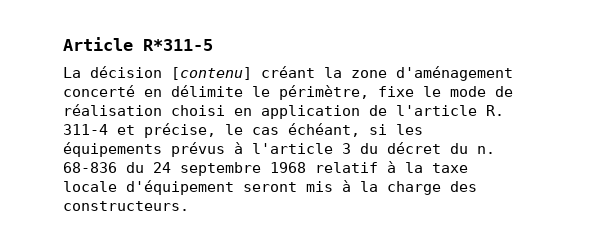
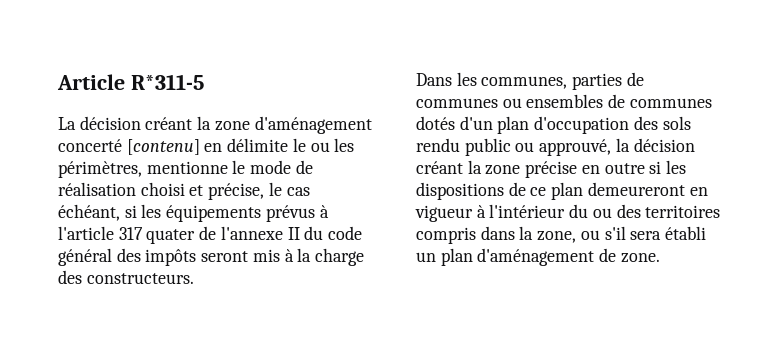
[171,67,252,80] [contenu] -> (141, 123) none
(135, 91) none -> [126,139,200,155] [contenu]
[279,85,414,100] périmètre, fixe -> [310,138,355,152] [58,161,228,178] ou les périmètres, mentionne
[234,105,504,119] [63,124,108,135] en application de l'article R. 311-4 -> (185, 189) none
[342,142,495,154] [63,161,468,176] [63,180,234,195] 3 du décret du n. 68-836 du 24 septembre 1968 relatif à la taxe locale d'équipement -> [118,226,363,244] [58,248,197,266] 317 quater de l'annexe II du code général des impôts
(189, 206) none -> [416,72,644,90] [416,94,712,108] [416,116,691,134] [416,138,695,156] [416,160,687,178] [416,182,708,200] [415,204,721,222] [416,226,707,244] [416,248,660,266] // Dans les communes, parties de communes ou ensembles de communes dotés d'un plan d'occupation des sols rendu public ou approuvé, la décision créant la zone précise en outre si les dispositions de ce plan demeureront en vigueur à l'intérieur du ou des territoires compris dans la zone, ou s'il sera établi un plan d'aménagement de zone.

